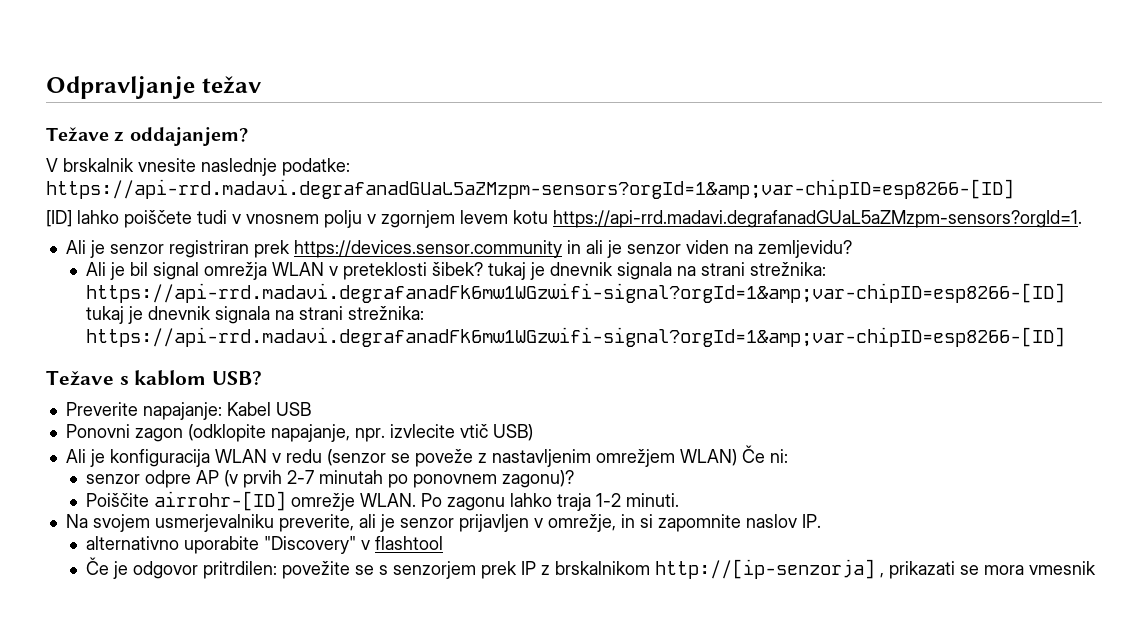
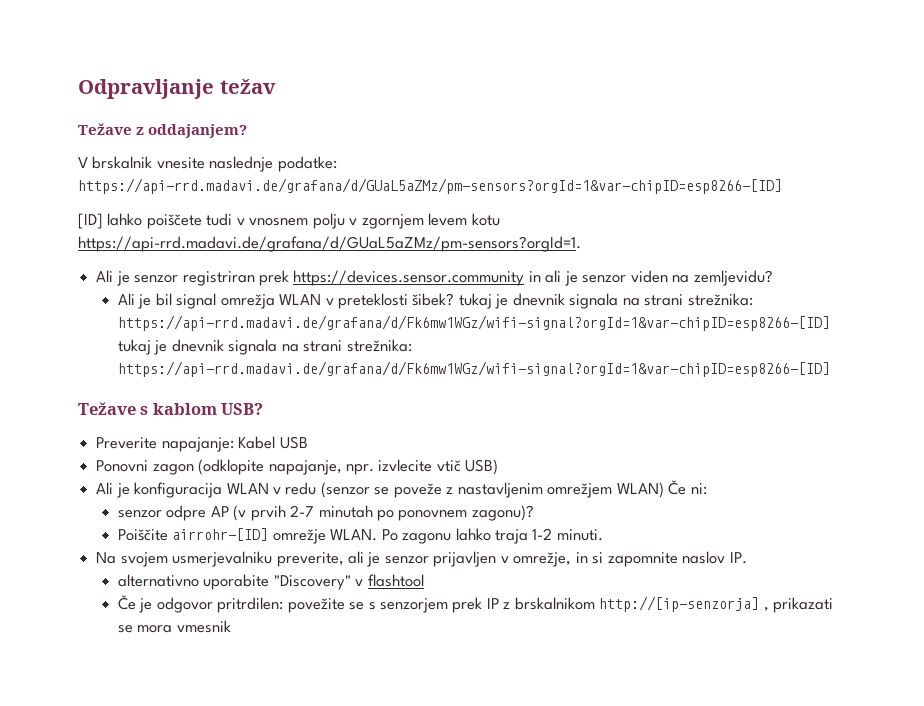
[46,179,1014,199] https://api-rrd.madavi.degrafanadGUaL5aZMzpm-sensors?orgId=1&amp;var-chipID=esp8266-[ID] -> [78,178,782,194] https://api-rrd.madavi.de/grafana/d/GUaL5aZMz/pm-sensors?orgId=1&var-chipID=esp8266-[ID]
[553,210,1082,228] https://api-rrd.madavi.degrafanadGUaL5aZMzpm-sensors?orgId=1. -> [78,236,581,252] https://api-rrd.madavi.de/grafana/d/GUaL5aZMz/pm-sensors?orgId=1.
[86,283,1066,303] [86,306,425,324] [86,327,1066,347] https://api-rrd.madavi.degrafanadFk6mw1WGzwifi-signal?orgId=1&amp;var-chipID=esp8266-[ID] tukaj je dnevnik signala na strani strežnika: https://api-rrd.madavi.degrafanadFk6mw1WGzwifi-signal?orgId=1&amp;var-chipID=esp8266-[ID] -> [117,315,830,331] [117,339,412,355] [117,361,830,377] https://api-rrd.madavi.de/grafana/d/Fk6mw1WGz/wifi-signal?orgId=1&var-chipID=esp8266-[ID] tukaj je dnevnik signala na strani strežnika: https://api-rrd.madavi.de/grafana/d/Fk6mw1WGz/wifi-signal?orgId=1&var-chipID=esp8266-[ID]

